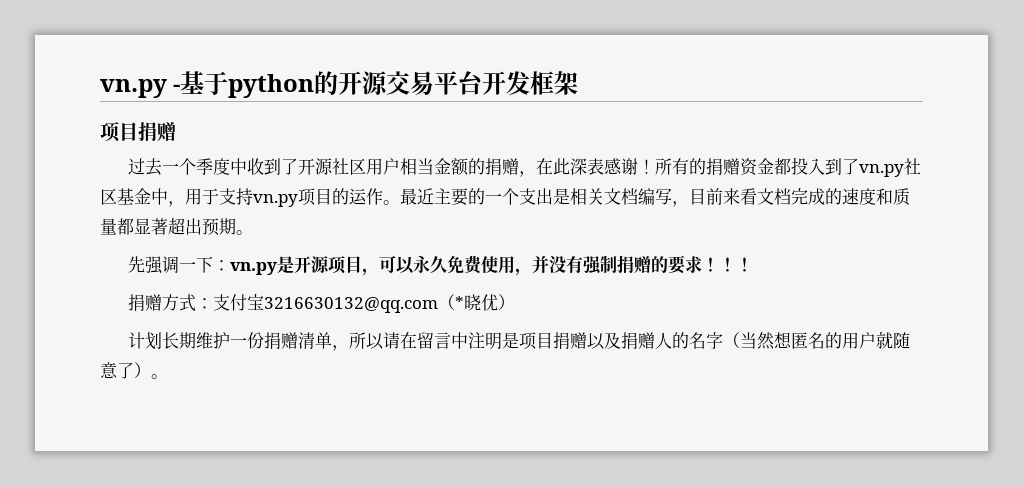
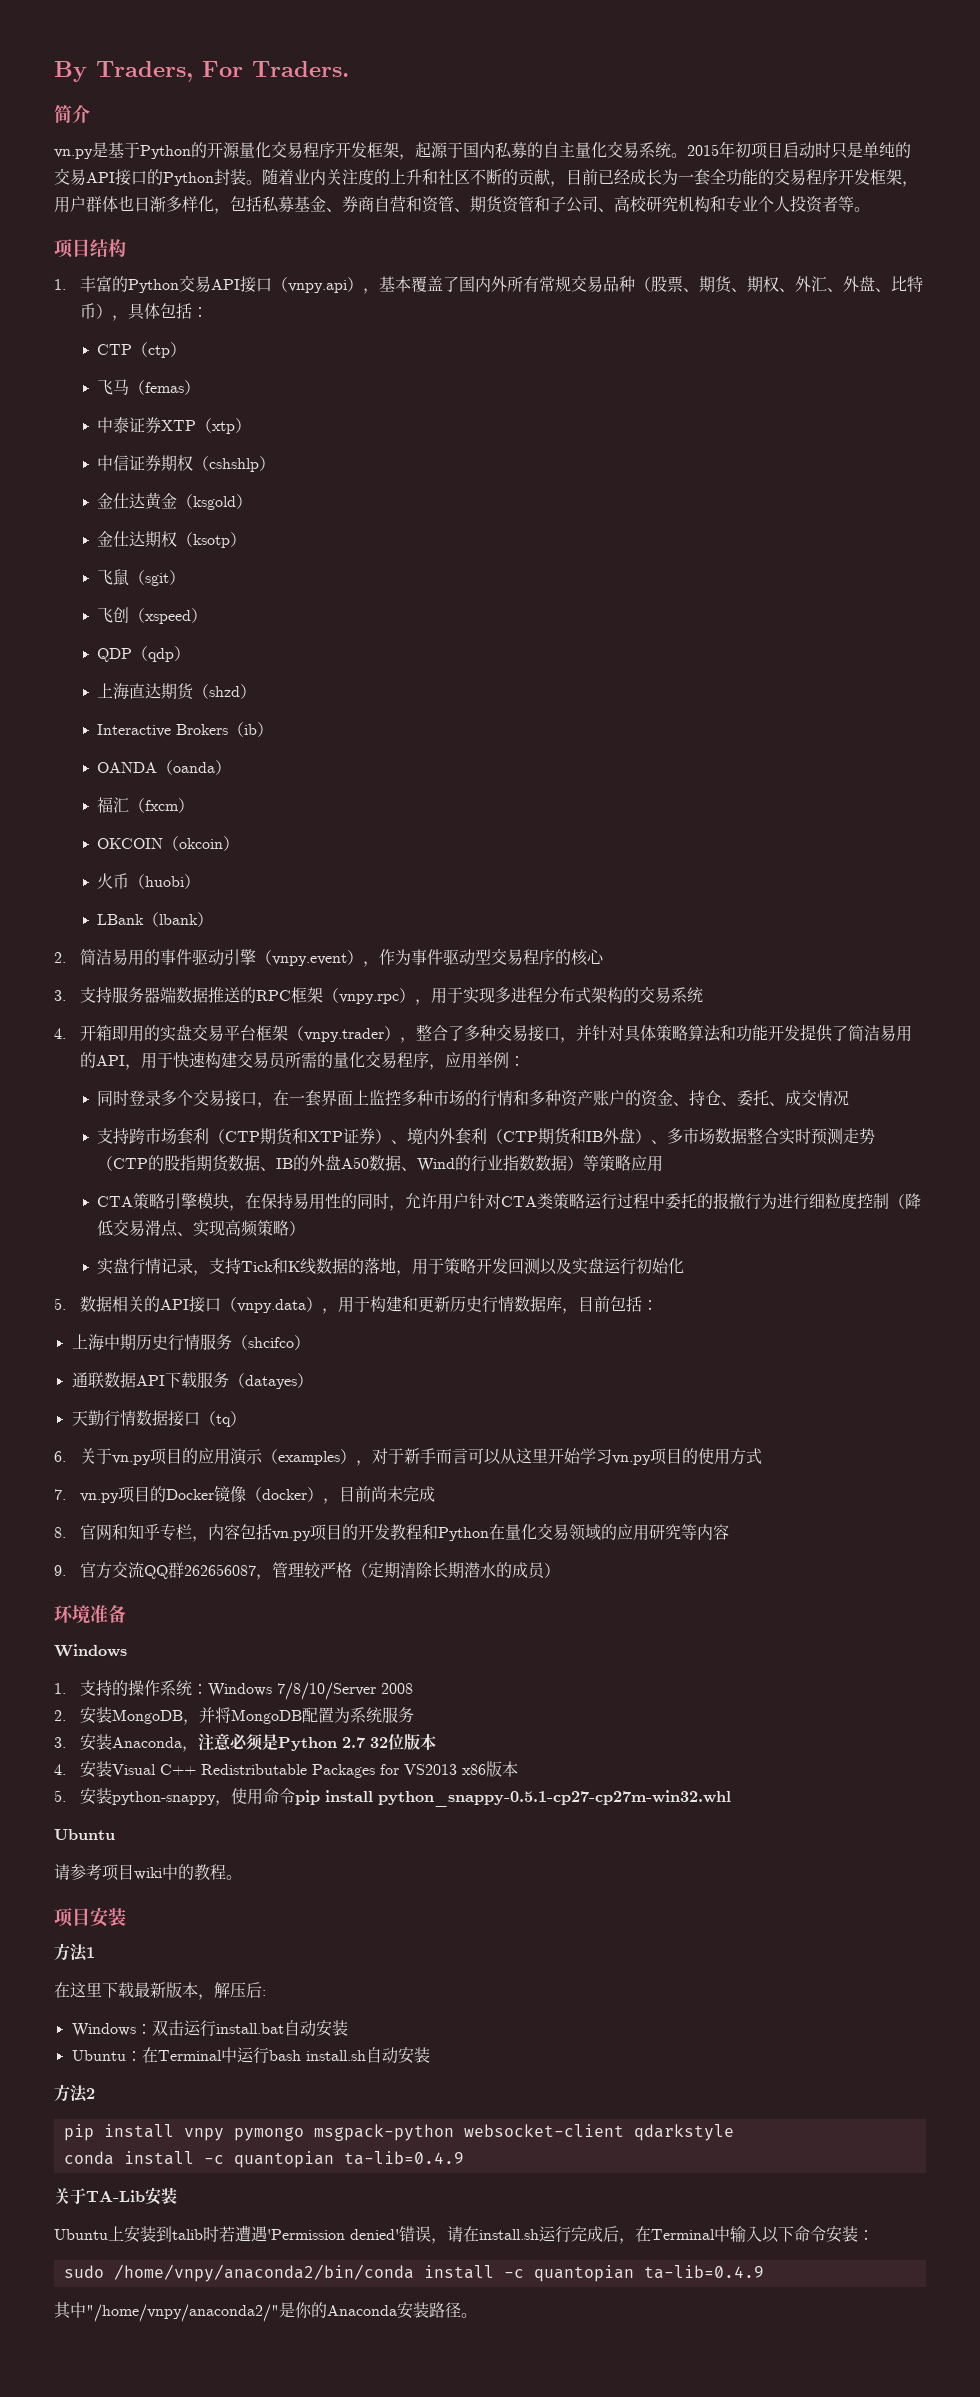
[100,71,579,98] [100,122,176,142] [128,157,922,177] [100,188,910,207] [100,217,253,236] [128,255,754,276] [128,294,516,313] [128,331,911,351] [100,362,151,379] vn.py -基于python的开源交易平台开发框架 // 项目捐赠 // 过去一个季度中收到了开源社区用户相当金额的捐赠，在此深表感谢！所有的捐赠资金都投入到了vn.py社区基金中，用于支持vn.py项目的运作。最近主要的一个支出是相关文档编写，目前来看文档完成的速度和质量都显著超出预期。 // 先强调一下：vn.py是开源项目，可以永久免费使用，并没有强制捐赠的要求！！！ // 捐赠方式：支付宝3216630132@qq.com（*晓优） // 计划长期维护一份捐赠清单，所以请在留言中注明是项目捐赠以及捐赠人的名字（当然想匿名的用户就随意了） -> [54,61,349,82] [54,105,90,123] [54,141,911,160] [54,168,918,187] [54,195,870,214] [54,239,126,258] [54,275,923,294] [79,303,208,321] [97,342,187,358] [97,379,201,395] [97,417,252,434] [97,455,276,472] [97,492,253,510] [97,531,247,548] [97,569,186,586] [97,607,208,624] [97,646,191,662] [97,683,257,700] [97,722,274,737] [97,760,232,775] [97,797,195,813] [97,836,240,851] [97,873,201,889] [97,912,214,927] [54,948,604,967] [54,986,703,1005] [54,1024,912,1043] [79,1051,525,1070] [97,1089,850,1108] [97,1127,876,1145] [97,1155,664,1172] [97,1192,922,1211] [97,1219,306,1237] [97,1257,685,1276] [54,1296,658,1314] [71,1334,310,1351] [71,1372,313,1389] [71,1410,246,1427] [54,1448,762,1466] [54,1485,435,1504] [54,1523,729,1542] [54,1561,560,1580] [54,1605,126,1624] [54,1644,127,1657] [54,1680,413,1700] [54,1707,414,1725] [54,1733,436,1752] [54,1761,518,1778] [54,1788,731,1807] [54,1829,115,1840] [54,1864,242,1881] [54,1907,126,1927] [54,1943,95,1962] [54,1982,266,2000] [71,2020,348,2037] [71,2047,430,2064] [54,2084,95,2103] [63,2124,734,2141] [63,2151,464,2168] [54,2187,177,2205] [54,2225,874,2244] [63,2264,764,2282] [54,2302,461,2322] By Traders, For Traders. // 简介 // vn.py是基于Python的开源量化交易程序开发框架，起源于国内私募的自主量化交易系统。2015年初项目启动时只是单纯的交易API接口的Python封装。随着业内关注度的上升和社区不断的贡献，目前已经成长为一套全功能的交易程序开发框架，用户群体也日渐多样化，包括私募基金、券商自营和资管、期货资管和子公司、高校研究机构和专业个人投资者等。 // 项目结构 // 1.丰富的Python交易API接口（vnpy.api），基本覆盖了国内外所有常规交易品种（股票、期货、期权、外汇、外盘、比特币），具体包括： // CTP（ctp） // 飞马（femas） // 中泰证券XTP（xtp） // 中信证券期权（cshshlp） // 金仕达黄金（ksgold） // 金仕达期权（ksotp） // 飞鼠（sgit） // 飞创（xspeed） // QDP（qdp） // 上海直达期货（shzd） // Interactive Brokers（ib） // OANDA（oanda） // 福汇（fxcm） // OKCOIN（okcoin） // 火币（huobi） // LBank（lbank） // 2.简洁易用的事件驱动引擎（vnpy.event），作为事件驱动型交易程序的核心 // 3.支持服务器端数据推送的RPC框架（vnpy.rpc），用于实现多进程分布式架构的交易系统 // 4.开箱即用的实盘交易平台框架（vnpy.trader），整合了多种交易接口，并针对具体策略算法和功能开发提供了简洁易用的API，用于快速构建交易员所需的量化交易程序，应用举例： // 同时登录多个交易接口，在一套界面上监控多种市场的行情和多种资产账户的资金、持仓、委托、成交情况 // 支持跨市场套利（CTP期货和XTP证券）、境内外套利（CTP期货和IB外盘）、多市场数据整合实时预测走势（CTP的股指期货数据、IB的外盘A50数据、Wind的行业指数数据）等策略应用 // CTA策略引擎模块，在保持易用性的同时，允许用户针对CTA类策略运行过程中委托的报撤行为进行细粒度控制（降低交易滑点、实现高频策略） // 实盘行情记录，支持Tick和K线数据的落地，用于策略开发回测以及实盘运行初始化 // 5.数据相关的API接口（vnpy.data），用于构建和更新历史行情数据库，目前包括： // 上海中期历史行情服务（shcifco） // 通联数据API下载服务（datayes） // 天勤行情数据接口（tq） // 6.关于vn.py项目的应用演示（examples），对于新手而言可以从这里开始学习vn.py项目的使用方式 // 7. vn.py项目的Docker镜像（docker），目前尚未完成 // 8.官网和知乎专栏，内容包括vn.py项目的开发教程和Python在量化交易领域的应用研究等内容 // 9.官方交流QQ群262656087，管理较严格（定期清除长期潜水的成员） // 环境准备 // Windows // 1.支持的操作系统：Windows 7/8/10/Server 2008 // 2.安装MongoDB，并将MongoDB配置为系统服务 // 3.安装Anaconda，注意必须是Python 2.7 32位版本 // 4.安装Visual C++ Redistributable Packages for VS2013 x86版本 // 5.安装python-snappy，使用命令pip install python_snappy-0.5.1-cp27-cp27m-win32.whl // Ubuntu // 请参考项目wiki中的教程。 // 项目安装 // 方法1 // 在这里下载最新版本，解压后: // Windows：双击运行install.bat自动安装 // Ubuntu：在Terminal中运行bash install.sh自动安装 // 方法2 // pip install vnpy pymongo msgpack-python websocket-client qdarkstyle // conda install -c quantopian ta-lib=0.4.9 // 关于TA-Lib安装 // Ubuntu上安装到talib时若遭遇'Permission denied'错误，请在install.sh运行完成后，在Terminal中输入以下命令安装： // sudo /home/vnpy/anaconda2/bin/conda install -c quantopian ta-lib=0.4.9 // 其中"/home/vnpy/anaconda2/"是你的Anaconda安装路径

